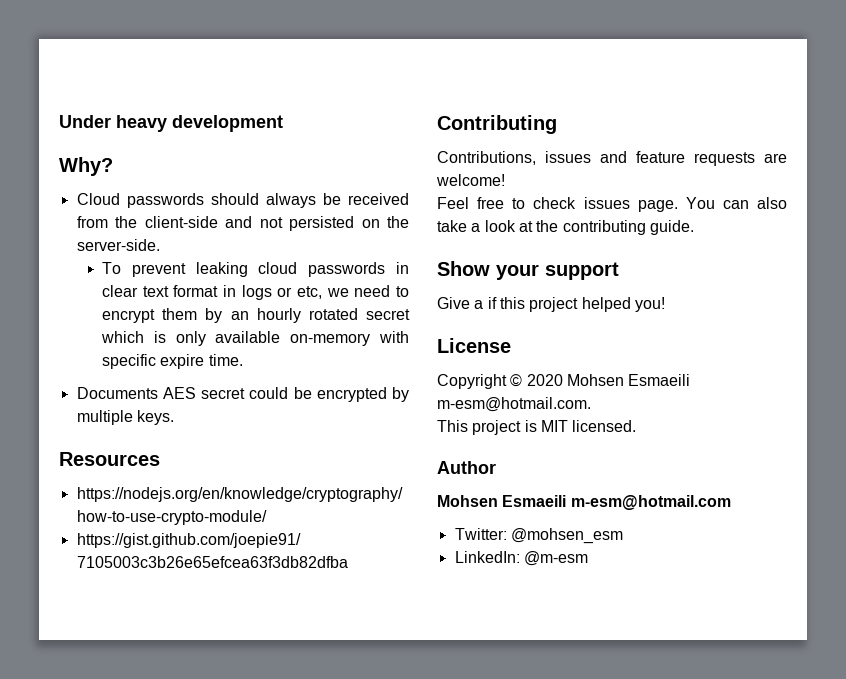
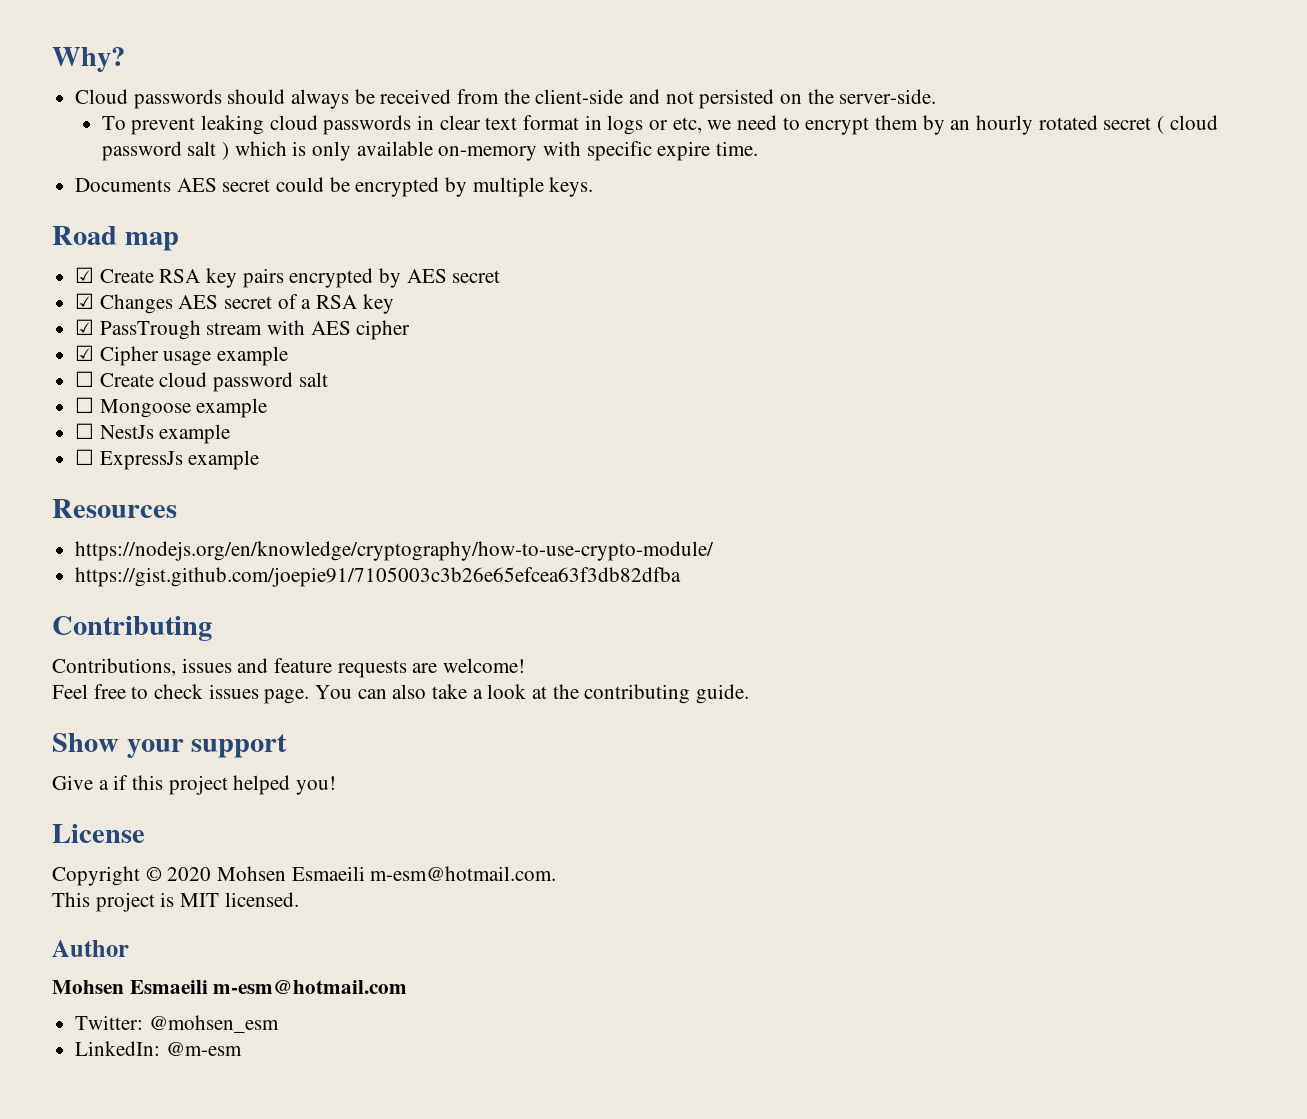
[59,115,283,132] Under heavy development // -> (52, 59) none
(410, 314) none -> [1156,115,1218,134] [101,141,229,161] ( cloud password salt )
(174, 417) none -> [52,226,179,251] [75,267,501,288] [75,293,394,314] [75,319,411,340] [75,345,289,366] [75,371,328,392] [75,397,268,418] [75,423,231,444] [75,449,260,470] // Road map // ☑ Create RSA key pairs encrypted by AES secret // ☑ Changes AES secret of a RSA key // ☑ PassTrough stream with AES cipher // ☑ Cipher usage example // ☐ Create cloud password salt // ☐ Mongoose example // ☐ NestJs example // ☐ ExpressJs example

